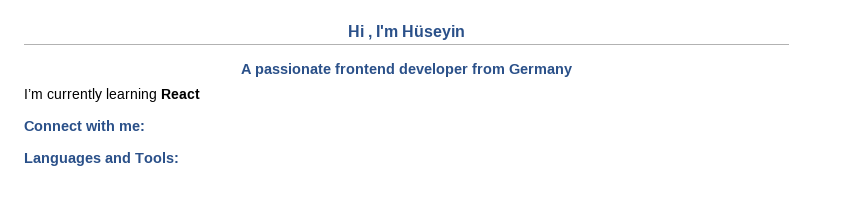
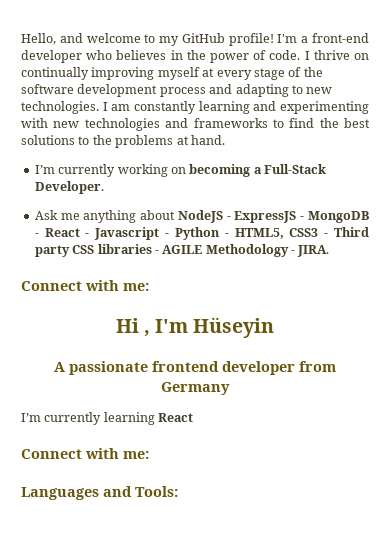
(347, 31) none -> [21,33,369,46] [21,50,369,63] [21,67,323,80] [21,84,333,97] [21,101,369,114] [21,118,370,131] [21,135,225,148] [34,164,326,177] [34,181,104,194] [34,210,369,223] [34,227,369,240] [34,244,330,257] [21,280,149,291] Hello, and welcome to my GitHub profile! I'm a front-end developer who believes in the power of code. I thrive on continually improving myself at every stage of the software development process and adapting to new technologies. I am constantly learning and experimenting with new technologies and frameworks to find the best solutions to the problems at hand. // I’m currently working on becoming a Full-Stack Developer. // Ask me anything about NodeJS - ExpressJS - MongoDB - React - Javascript - Python - HTML5, CSS3 - Third party CSS libraries - AGILE Methodology - JIRA. // Connect with me: //

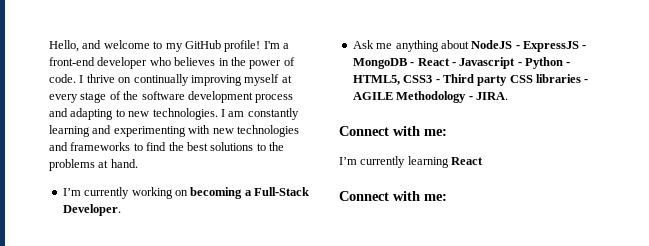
[115,317,275,338] [54,361,336,375] [161,382,230,395] // Hi , I'm Hüseyin // A passionate frontend developer from Germany -> (447, 132) none
[21,486,178,500] // Languages and Tools: -> (447, 197) none

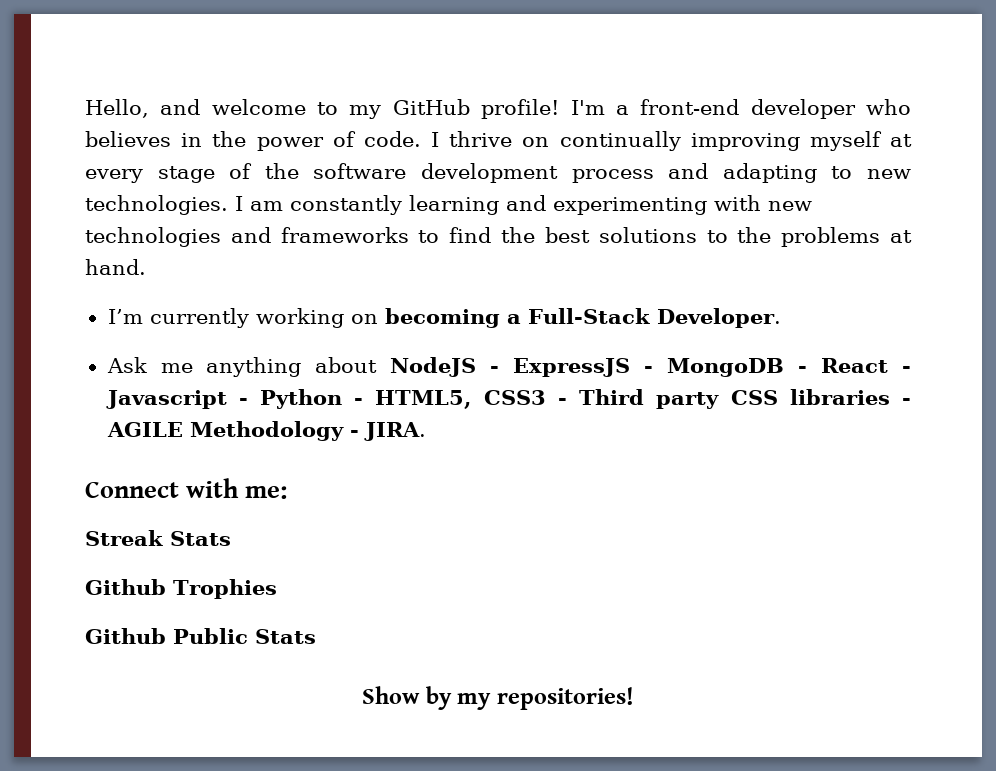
[339,156,484,168] [339,191,447,201] I’m currently learning React // Connect with me: -> [85,530,231,546] [85,579,277,599] [85,628,316,644] [362,686,634,710] Streak Stats // Github Trophies // Github Public Stats // Show by my repositories!

